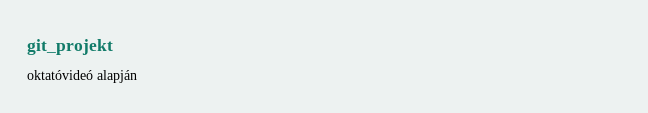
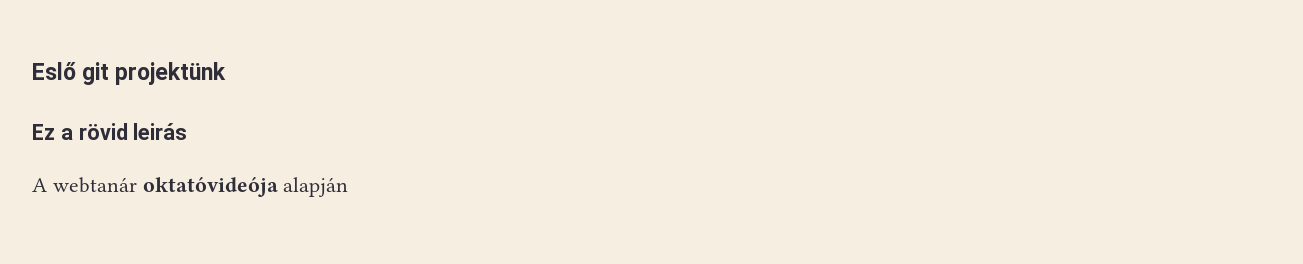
[27,39,113,55] [27,70,93,80] git_projekt // oktatóvideó -> [32,62,227,85] [32,123,188,140] [32,177,278,197] Eslő git projektünk // Ez a rövid leirás // A webtanár oktatóvideója

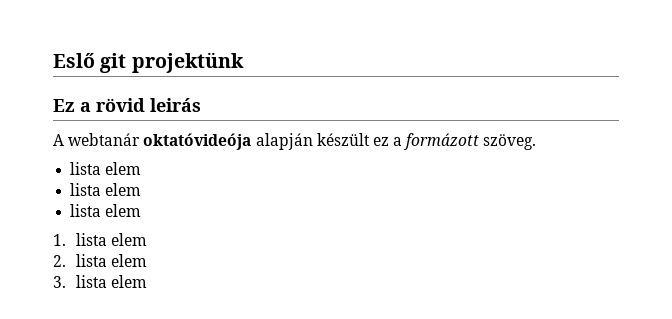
(349, 187) none -> [316,133,537,150] [70,162,142,175] [70,183,142,196] [70,204,142,217] [53,233,148,246] [53,254,148,267] [53,275,148,288] készült ez a formázott szöveg. // lista elem // lista elem // lista elem // 1. lista elem // 2. lista elem // 3. lista elem

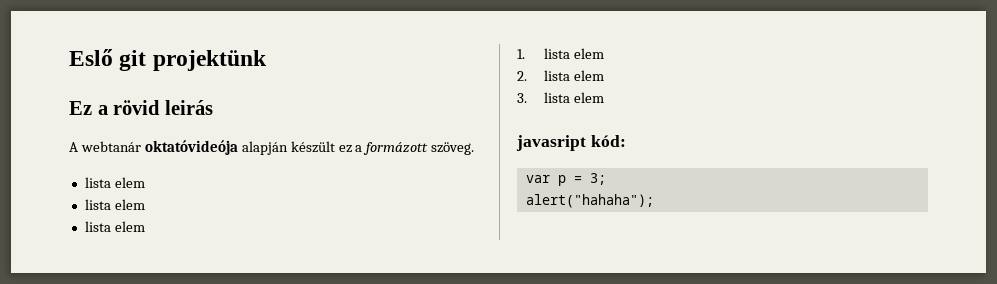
(148, 281) none -> [516,135,626,151] [525,173,606,186] [525,194,654,208] // javasript kód: // var p = 3; // alert("hahaha");

